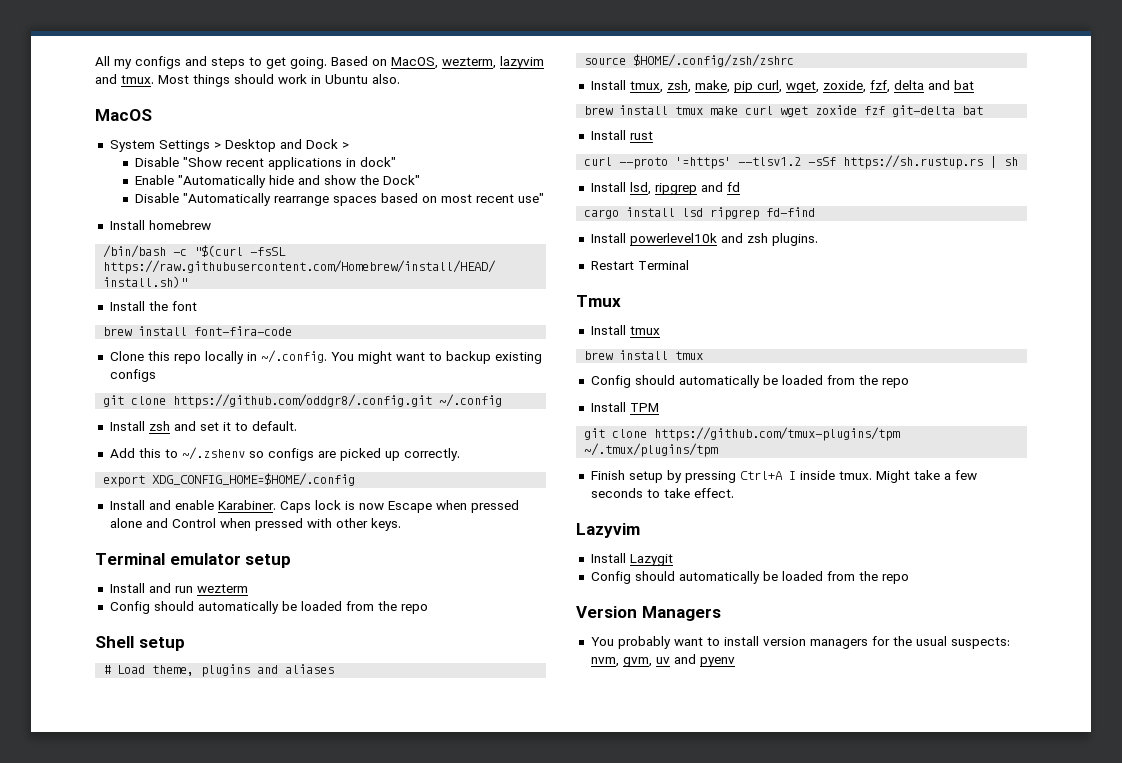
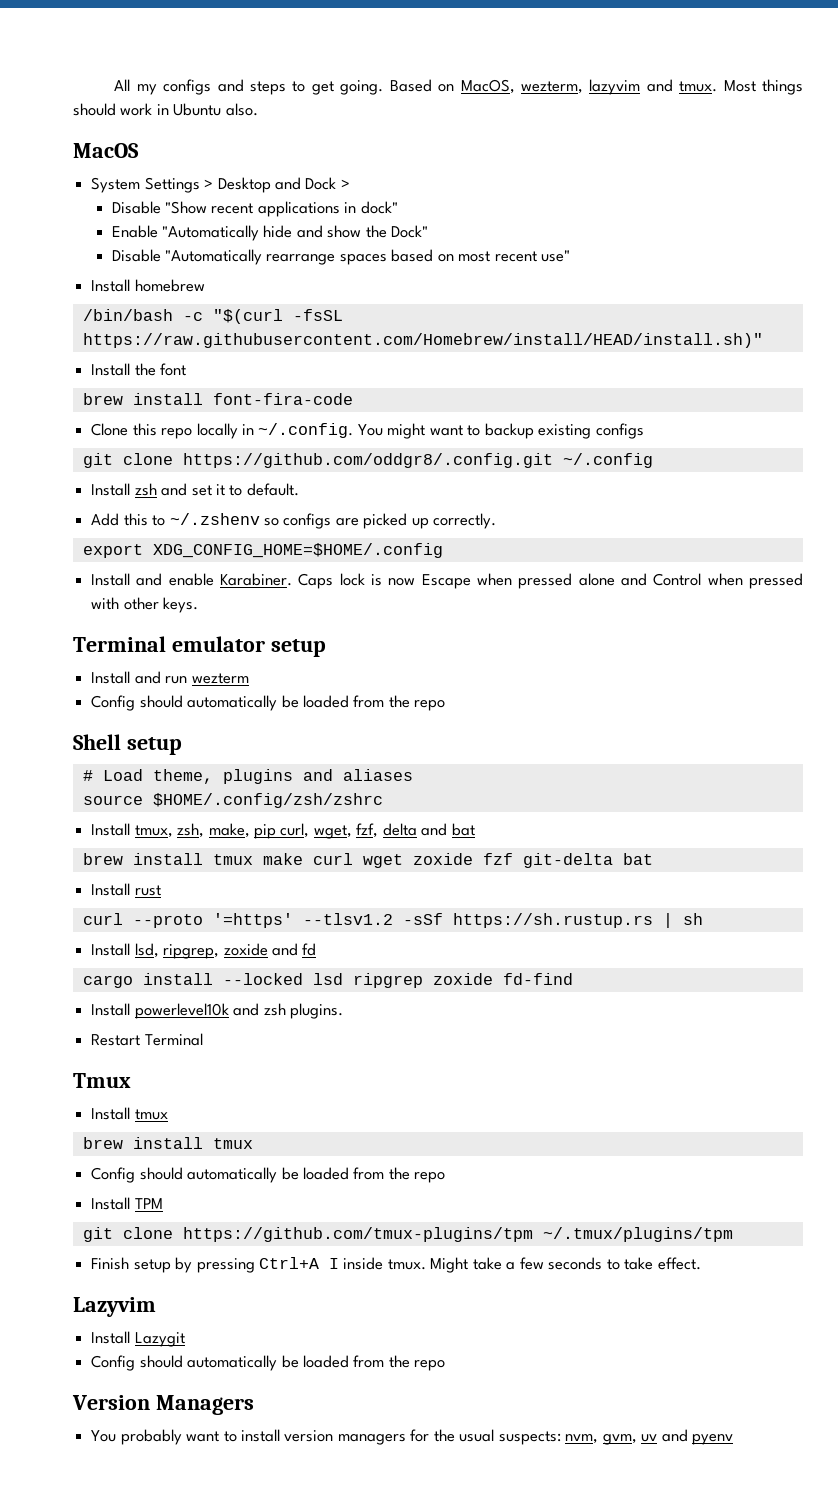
[822,80,866,93] zoxide, -> (352, 832) none
[654,183,697,195] ripgrep -> [163,943,268,959] ripgrep, zoxide
(676, 212) none -> [222,973,303,985] --locked
(760, 213) none -> [432,973,493,985] zoxide

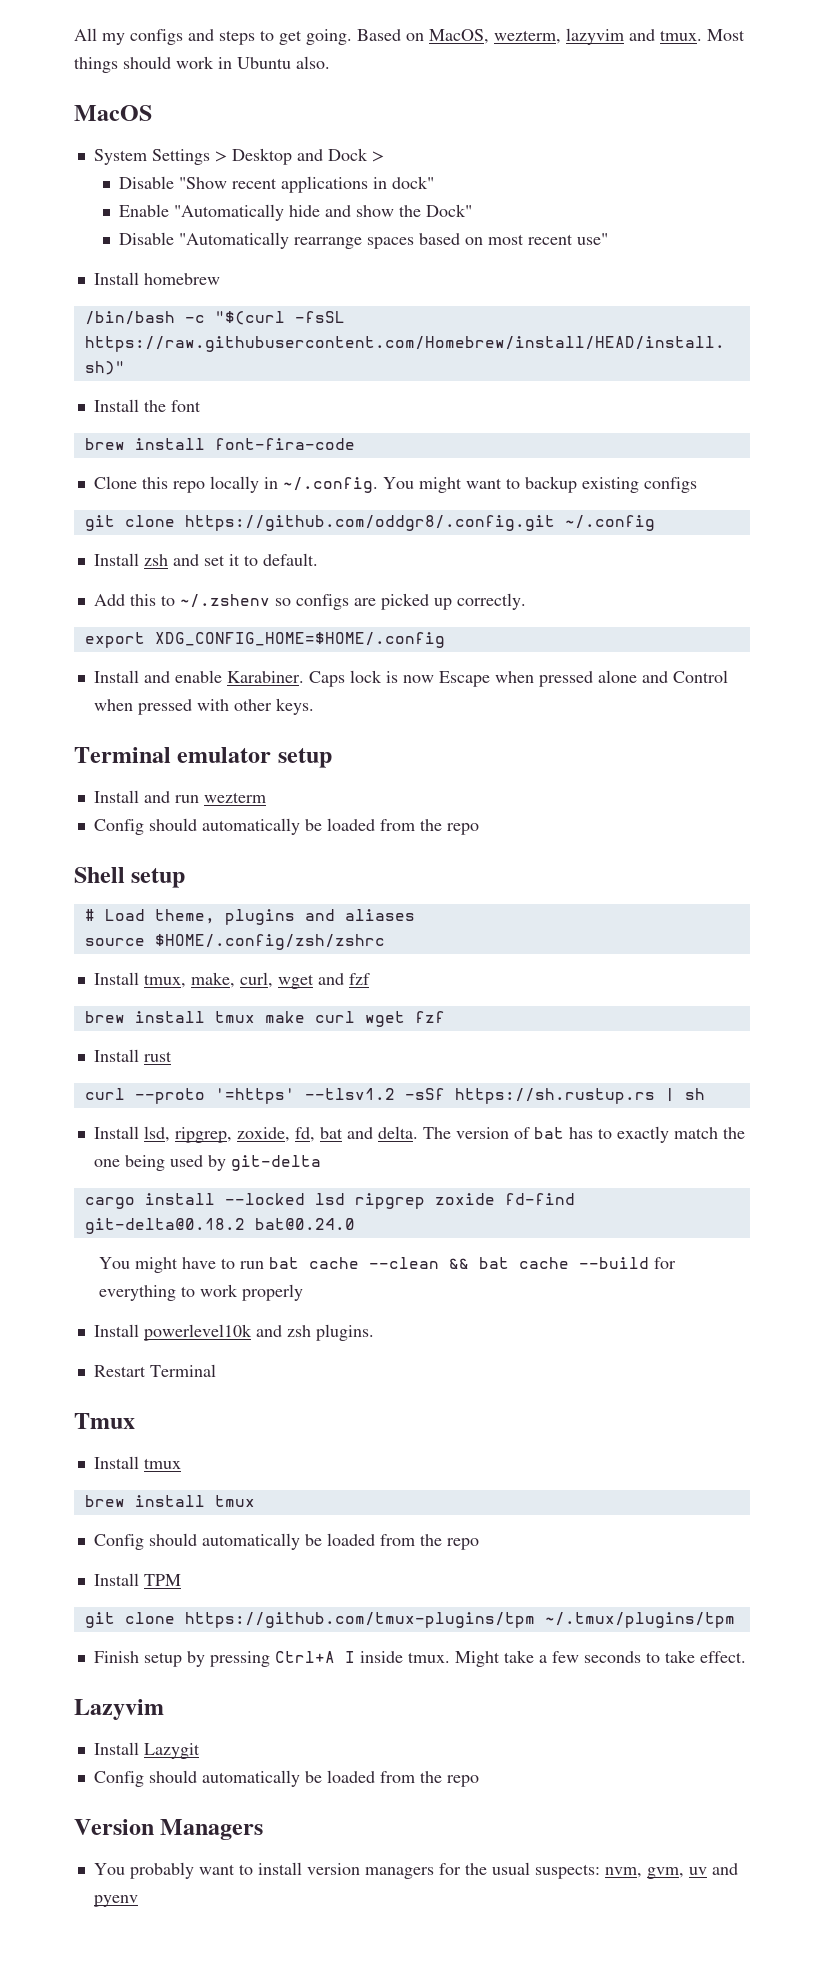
[177,823,475,839] zsh, make, pip curl, wget, fzf, delta and bat -> [190,972,370,989] make, curl, wget and fzf
[412,853,653,868] zoxide fzf git-delta bat -> [414,1011,445,1023] fzf
[223,943,317,956] zoxide and fd -> [236,1126,745,1143] [93,1155,321,1171] zoxide, fd, bat and delta. The version of bat has to exactly match the one being used by git-delta
(573, 979) none -> [84,1218,355,1234] [99,1257,677,1273] [99,1284,304,1301] git-delta@0.18.2 bat@0.24.0 // You might have to run bat cache --clean && bat cache --build for everything to work properly

